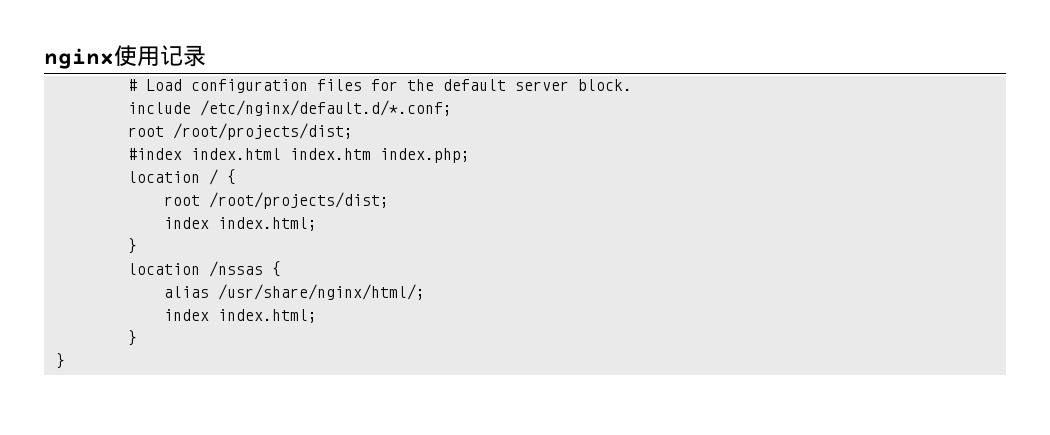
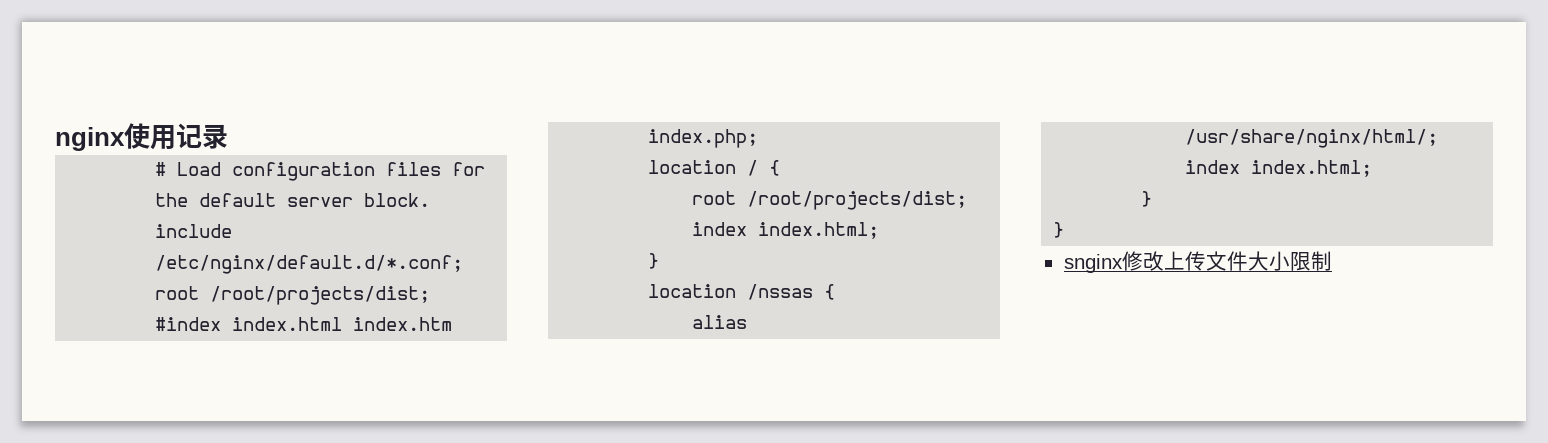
(65, 361) none -> [1063,251,1332,273] // snginx修改上传文件大小限制

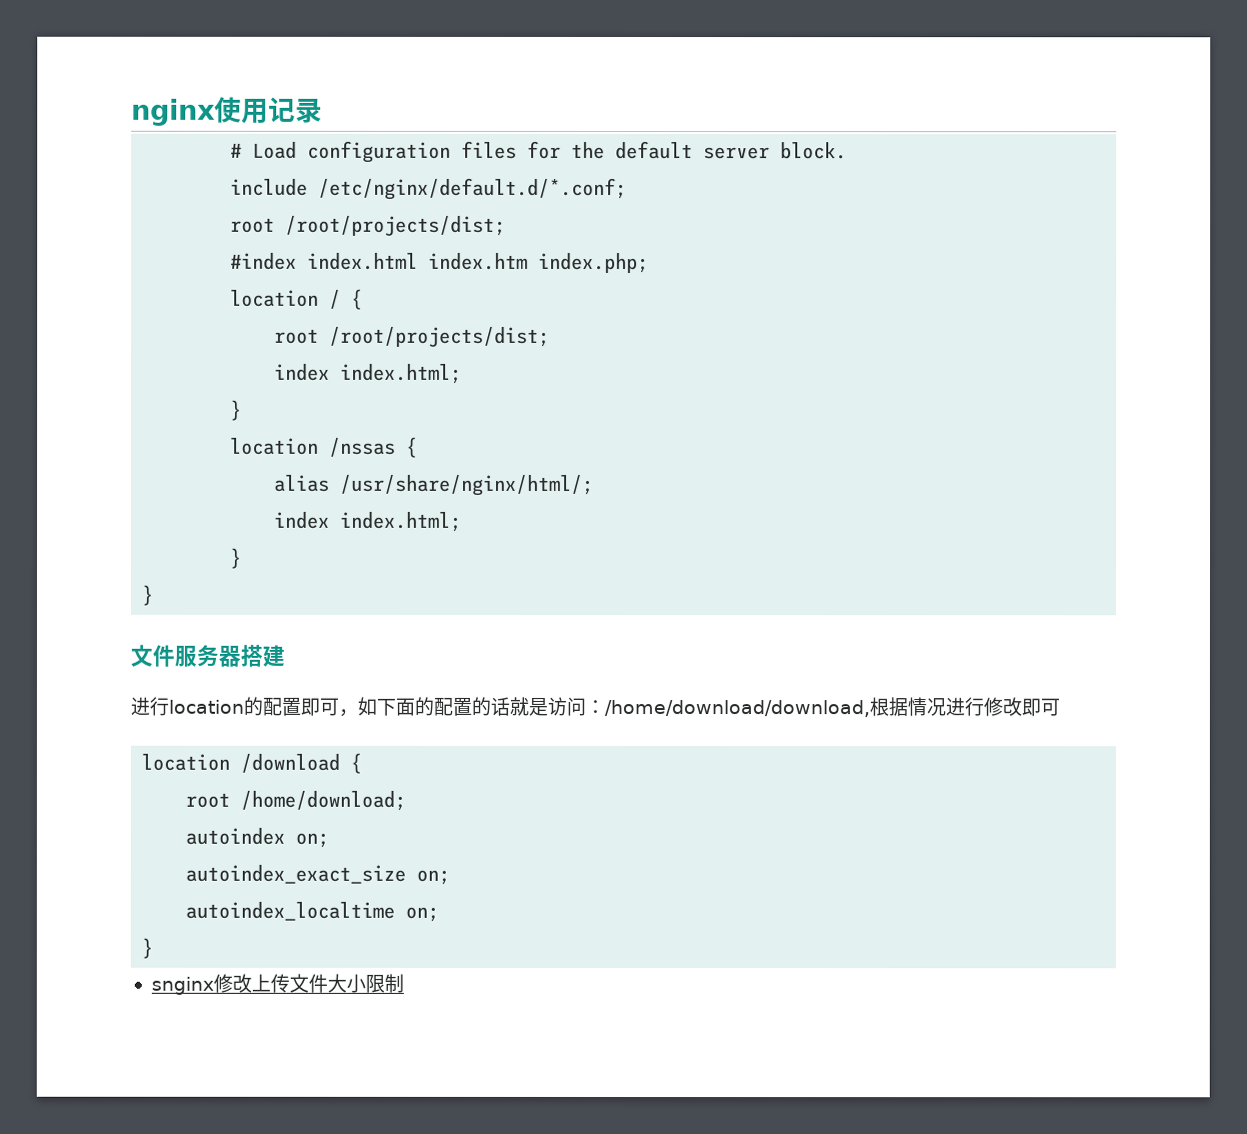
(1065, 230) none -> [130,644,285,667] [130,696,1060,718] [141,752,363,774] [185,790,407,811] [185,827,330,848] [185,864,451,885] [185,901,440,922] [141,937,154,959] // 文件服务器搭建 // 进行location的配置即可，如下面的配置的话就是访问：/home/download/download,根据情况进行修改即可 // location /download { // root /home/download; // autoindex on; // autoindex_exact_size on; // autoindex_localtime on; // }

